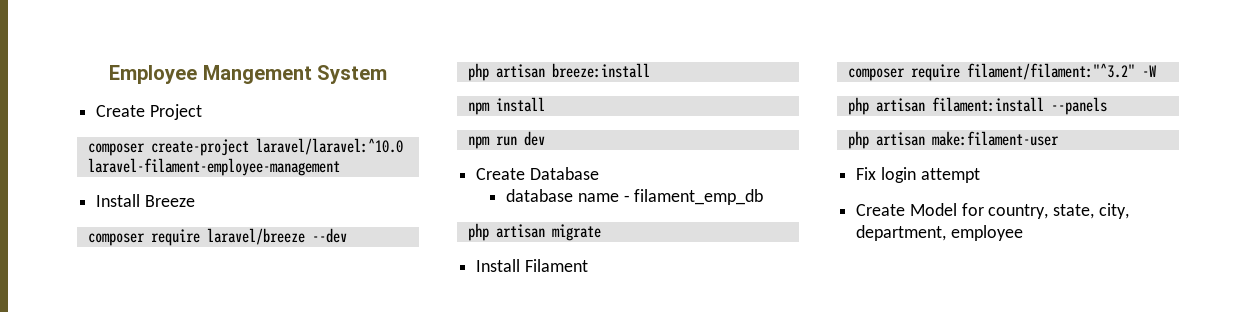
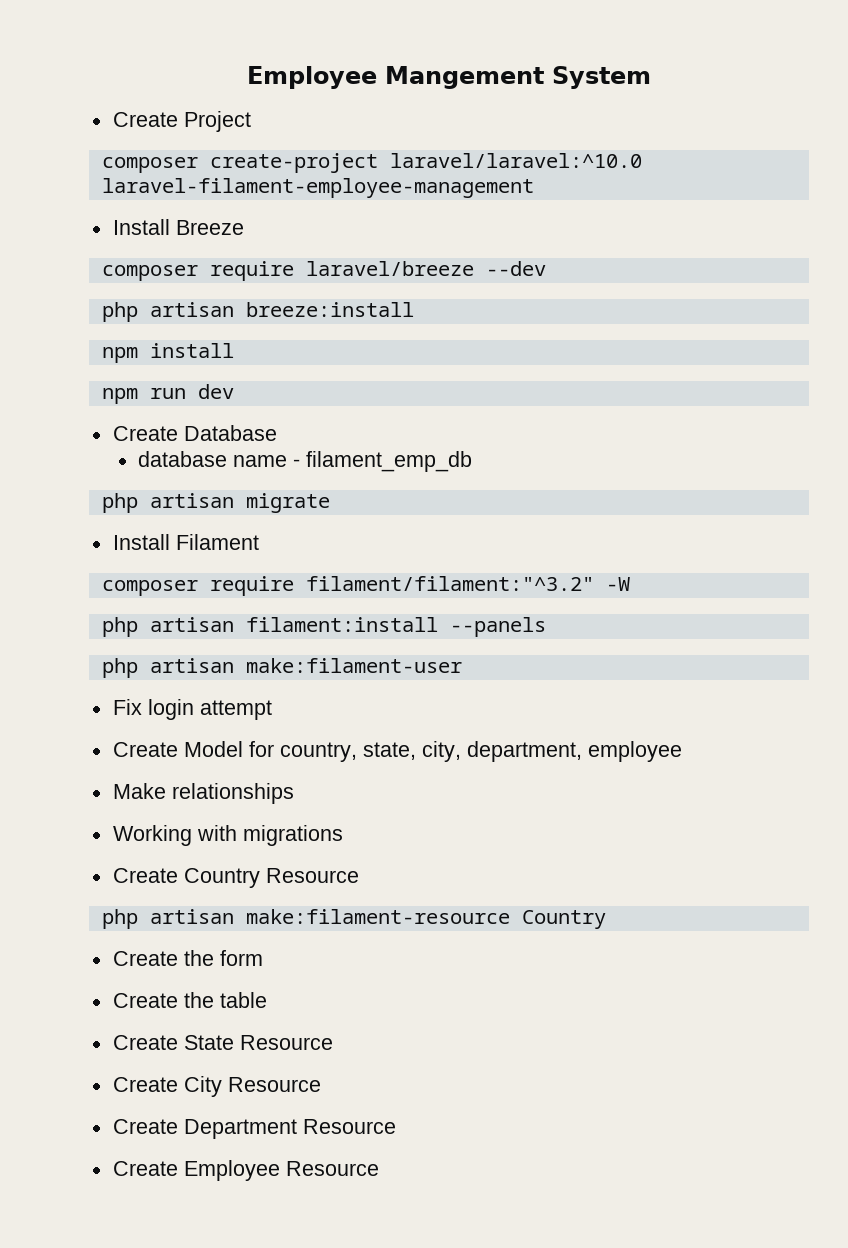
(1023, 233) none -> [112,783,294,804] [112,825,343,846] [112,868,359,888] [101,909,606,929] [112,950,263,966] [112,992,267,1008] [112,1035,333,1050] [112,1076,321,1097] [112,1119,396,1139] [112,1160,379,1181] // Make relationships // Working with migrations // Create Country Resource // php artisan make:filament-resource Country // Create the form // Create the table // Create State Resource // Create City Resource // Create Department Resource // Create Employee Resource

